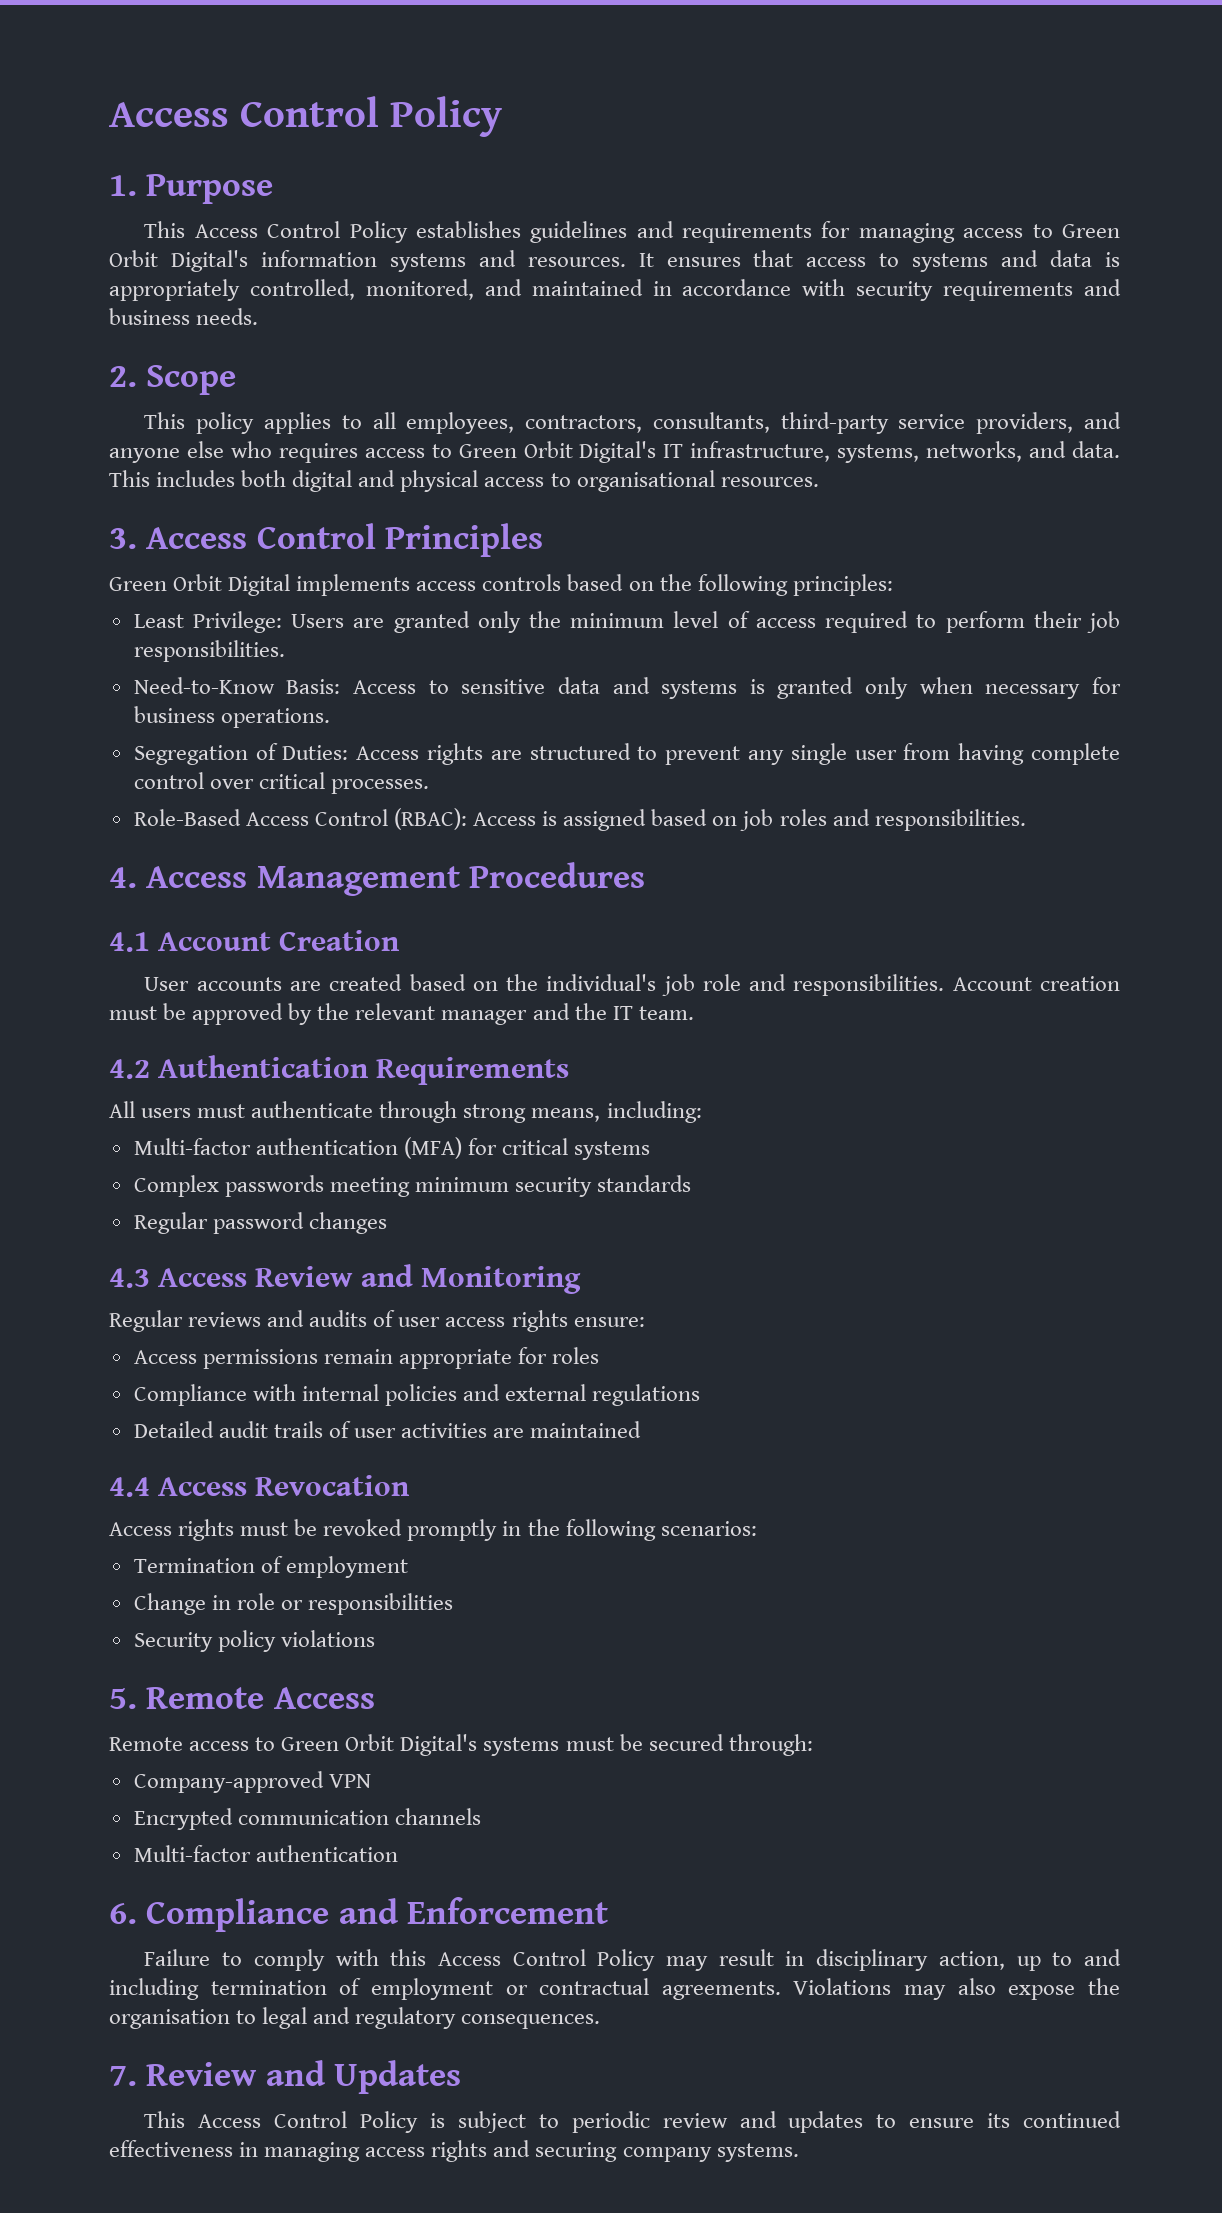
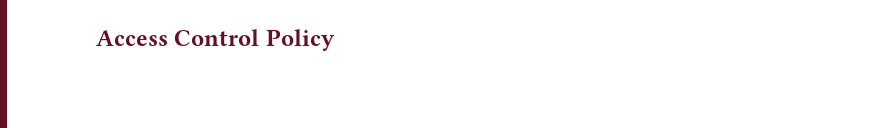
[109,96,502,137] [109,174,274,204] [144,221,1121,243] [109,250,1120,272] [109,279,1121,301] [109,308,259,325] [109,365,237,395] [144,412,1121,434] [109,441,1120,463] [109,470,819,492] [109,523,544,557] [109,574,893,596] [133,611,1120,633] [133,640,285,662] [133,677,1121,699] [133,706,330,728] [133,743,1120,765] [133,772,429,794] [133,808,1026,831] [109,862,646,896] [109,930,401,952] [144,974,1120,996] [109,1003,694,1025] [109,1055,570,1085] [109,1101,702,1123] [133,1137,651,1160] [133,1175,692,1197] [133,1212,387,1234] [109,1264,581,1294] [109,1310,645,1332] [133,1347,600,1369] [133,1384,701,1406] [133,1421,642,1438] [109,1475,411,1497] [109,1519,757,1541] [133,1556,408,1578] [133,1593,454,1615] [133,1630,375,1652] [109,1687,375,1709] [109,1734,813,1756] [133,1771,371,1793] [133,1808,481,1830] [133,1845,398,1862] [109,1897,609,1932] [144,1949,1121,1971] [109,1978,1120,2000] [109,2007,601,2029] [109,2060,462,2094] [144,2111,1121,2133] [109,2140,799,2162] Access Control Policy // 1. Purpose // This Access Control Policy establishes guidelines and requirements for managing access to Green Orbit Digital's information systems and resources. It ensures that access to systems and data is appropriately controlled, monitored, and maintained in accordance with security requirements and business needs. // 2. Scope // This policy applies to all employees, contractors, consultants, third-party service providers, and anyone else who requires access to Green Orbit Digital's IT infrastructure, systems, networks, and data. This includes both digital and physical access to organisational resources. // 3. Access Control Principles // Green Orbit Digital implements access controls based on the following principles: // Least Privilege: Users are granted only the minimum level of access required to perform their job responsibilities. // Need-to-Know Basis: Access to sensitive data and systems is granted only when necessary for business operations. // Segregation of Duties: Access rights are structured to prevent any single user from having complete control over critical processes. // Role-Based Access Control (RBAC): Access is assigned based on job roles and responsibilities. // 4. Access Management Procedures // 4.1 Account Creation // User accounts are created based on the individual's job role and responsibilities. Account creation must be approved by the relevant manager and the IT team. // 4.2 Authentication Requirements // All users must authenticate through strong means, including: // Multi-factor authentication (MFA) for critical systems // Complex passwords meeting minimum security standards // Regular password changes // 4.3 Access Review and Monitoring // Regular reviews and audits of user access rights ensure: // Access permissions remain appropriate for roles // Compliance with internal policies and external regulations // Detailed audit trails of user activities are maintained // 4.4 Access Revocation // Access rights must be revoked promptly in the following scenarios: // Termination of employment // Change in role or responsibilities // Security policy violations // 5. Remote Access // Remote access to Green Orbit Digital's systems must be secured through: // Company-approved VPN // Encrypted communication channels // Multi-factor authentication // 6. Compliance and Enforcement // Failure to comply with this Access Control Policy may result in disciplinary action, up to and including termination of employment or contractual agreements. Violations may also expose the organisation to legal and regulatory consequences. // 7. Review and Updates // This Access Control Policy is subject to periodic review and updates to ensure its continued effectiveness in managing access rights and securing company systems. -> [96,29,335,51] Access Control Policy

